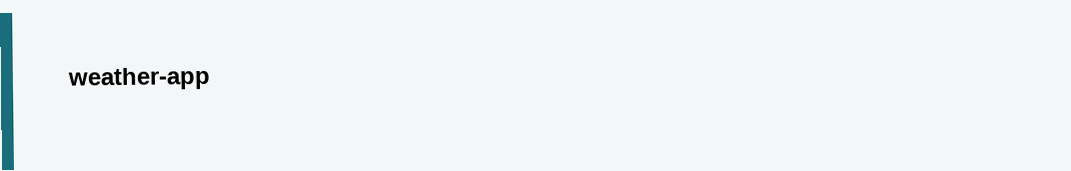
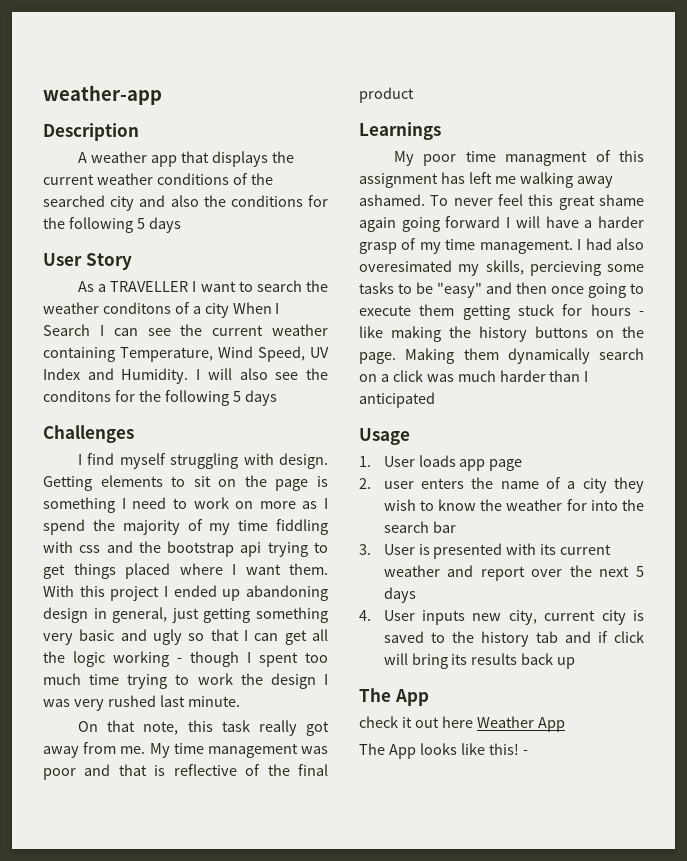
(211, 78) none -> [43,123,139,141] [78,151,294,167] [43,173,273,185] [43,195,328,211] [43,217,181,233] [43,253,132,270] [78,280,329,292] [43,302,280,318] [43,324,328,336] [43,346,329,362] [43,368,328,384] [43,390,277,406] [43,425,134,443] [78,453,328,469] [43,475,328,491] [43,497,328,513] [43,519,328,535] [43,541,328,557] [43,563,328,579] [43,585,328,601] [43,607,328,623] [43,629,329,645] [43,651,328,667] [43,673,328,689] [43,695,240,711] [78,720,329,736] [43,742,328,758] [43,764,328,780] [359,87,414,103] [359,122,441,140] [394,150,644,166] [359,172,613,188] [359,194,644,210] [359,216,644,232] [359,238,644,254] [359,260,644,276] [359,282,644,298] [359,304,644,320] [359,326,644,342] [359,348,644,364] [359,370,589,382] [359,392,435,408] [359,428,410,445] [359,455,523,471] [359,477,644,493] [383,499,644,511] [383,521,456,533] [359,543,612,559] [383,565,644,581] [383,587,416,603] [359,610,644,625] [383,631,644,647] [383,653,576,669] [359,688,429,706] [359,716,565,732] [359,743,528,759] // Description // A weather app that displays the current weather conditions of the searched city and also the conditions for the following 5 days // User Story // As a TRAVELLER I want to search the weather conditons of a city When I Search I can see the current weather containing Temperature, Wind Speed, UV Index and Humidity. I will also see the conditons for the following 5 days // Challenges // I find myself struggling with design. Getting elements to sit on the page is something I need to work on more as I spend the majority of my time fiddling with css and the bootstrap api trying to get things placed where I want them. With this project I ended up abandoning design in general, just getting something very basic and ugly so that I can get all the logic working - though I spent too much time trying to work the design I was very rushed last minute. // On that note, this task really got away from me. My time management was poor and that is reflective of the final product // Learnings // My poor time managment of this assignment has left me walking away ashamed. To never feel this great shame again going forward I will have a harder grasp of my time management. I had also overesimated my skills, percieving some tasks to be "easy" and then once going to execute them getting stuck for hours - like making the history buttons on the page. Making them dynamically search on a click was much harder than I anticipated // Usage // 1. User loads app page // 2. user enters the name of a city they wish to know the weather for into the search bar // 3. User is presented with its current weather and report over the next 5 days // 4. User inputs new city, current city is saved to the history tab and if click will bring its results back up // The App // check it out here Weather App // The App looks like this! -

